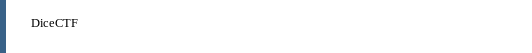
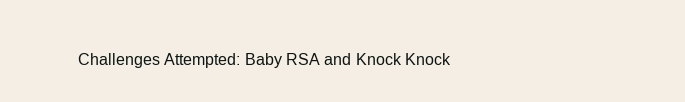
[31,19,78,27] DiceCTF -> [78,53,451,68] Challenges Attempted: Baby RSA and Knock Knock

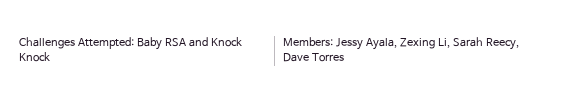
(451, 59) none -> [283,37,519,50] [283,53,344,62] // Members: Jessy Ayala, Zexing Li, Sarah Reecy, Dave Torres

